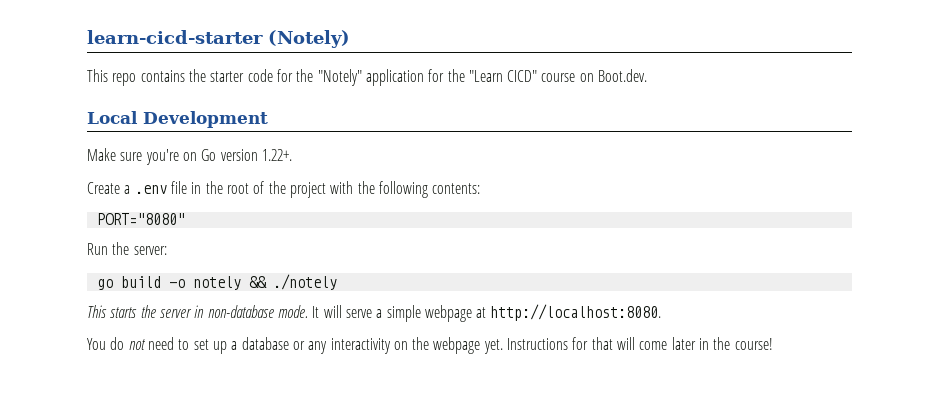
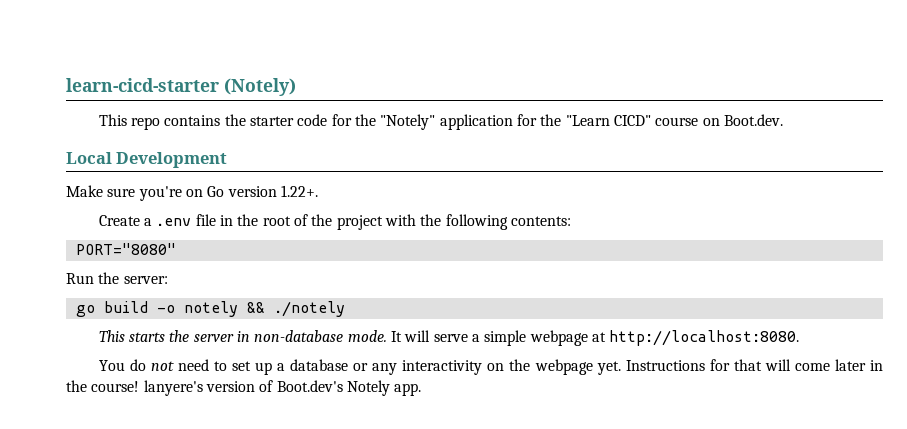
(773, 344) none -> [143,380,422,396] lanyere's version of Boot.dev's Notely app.

